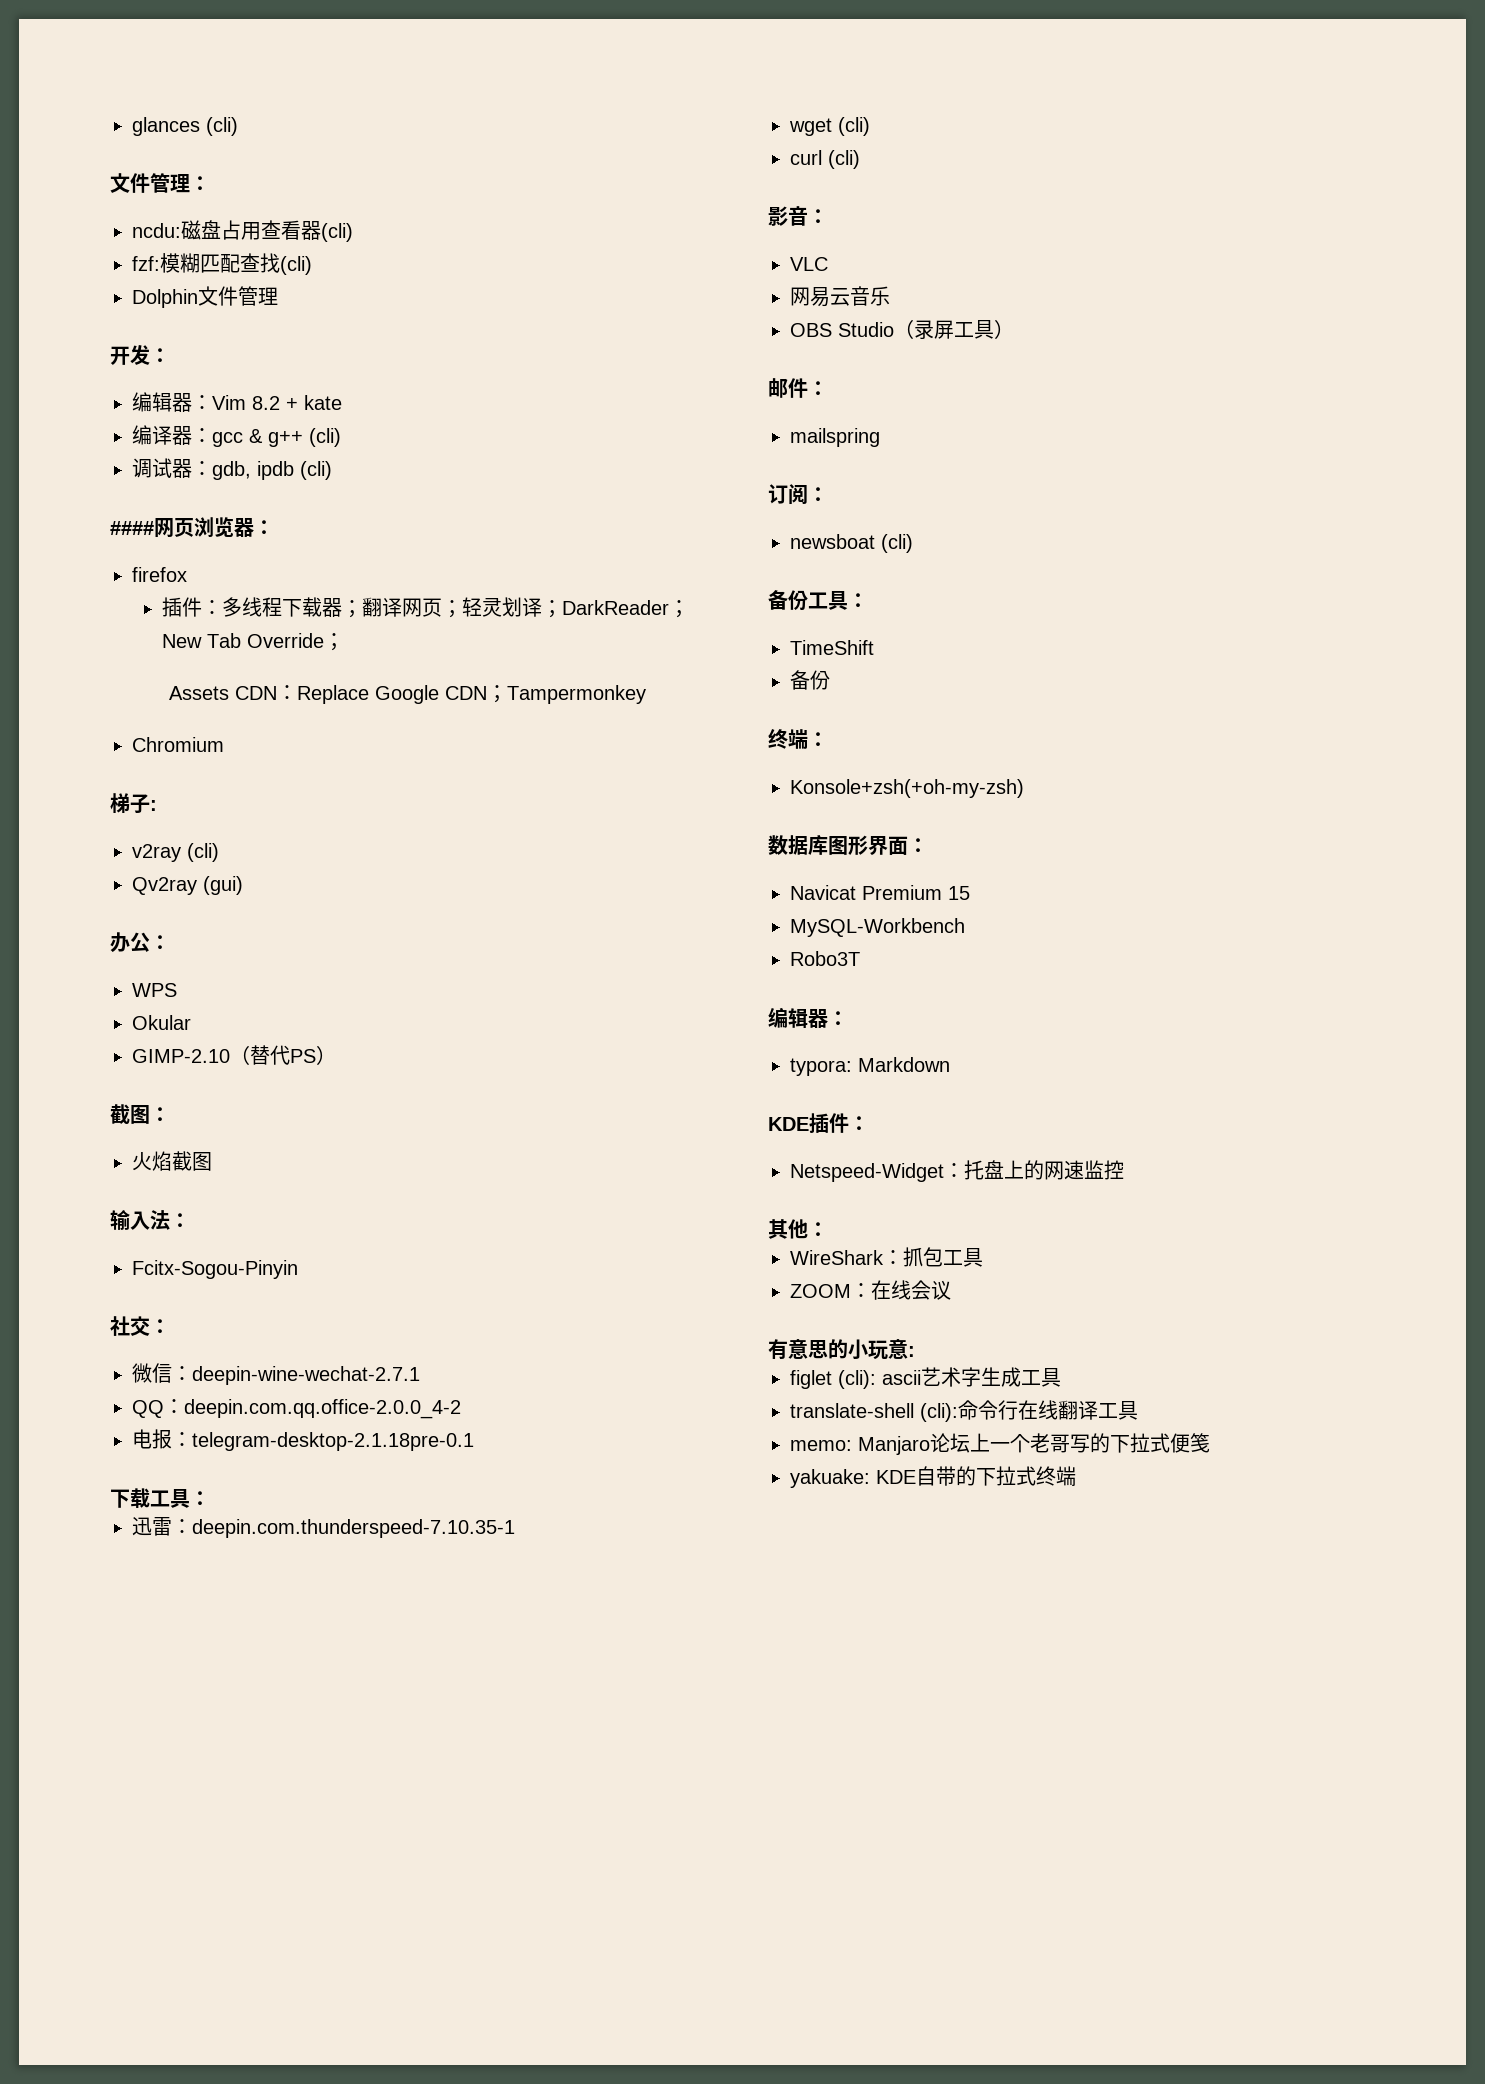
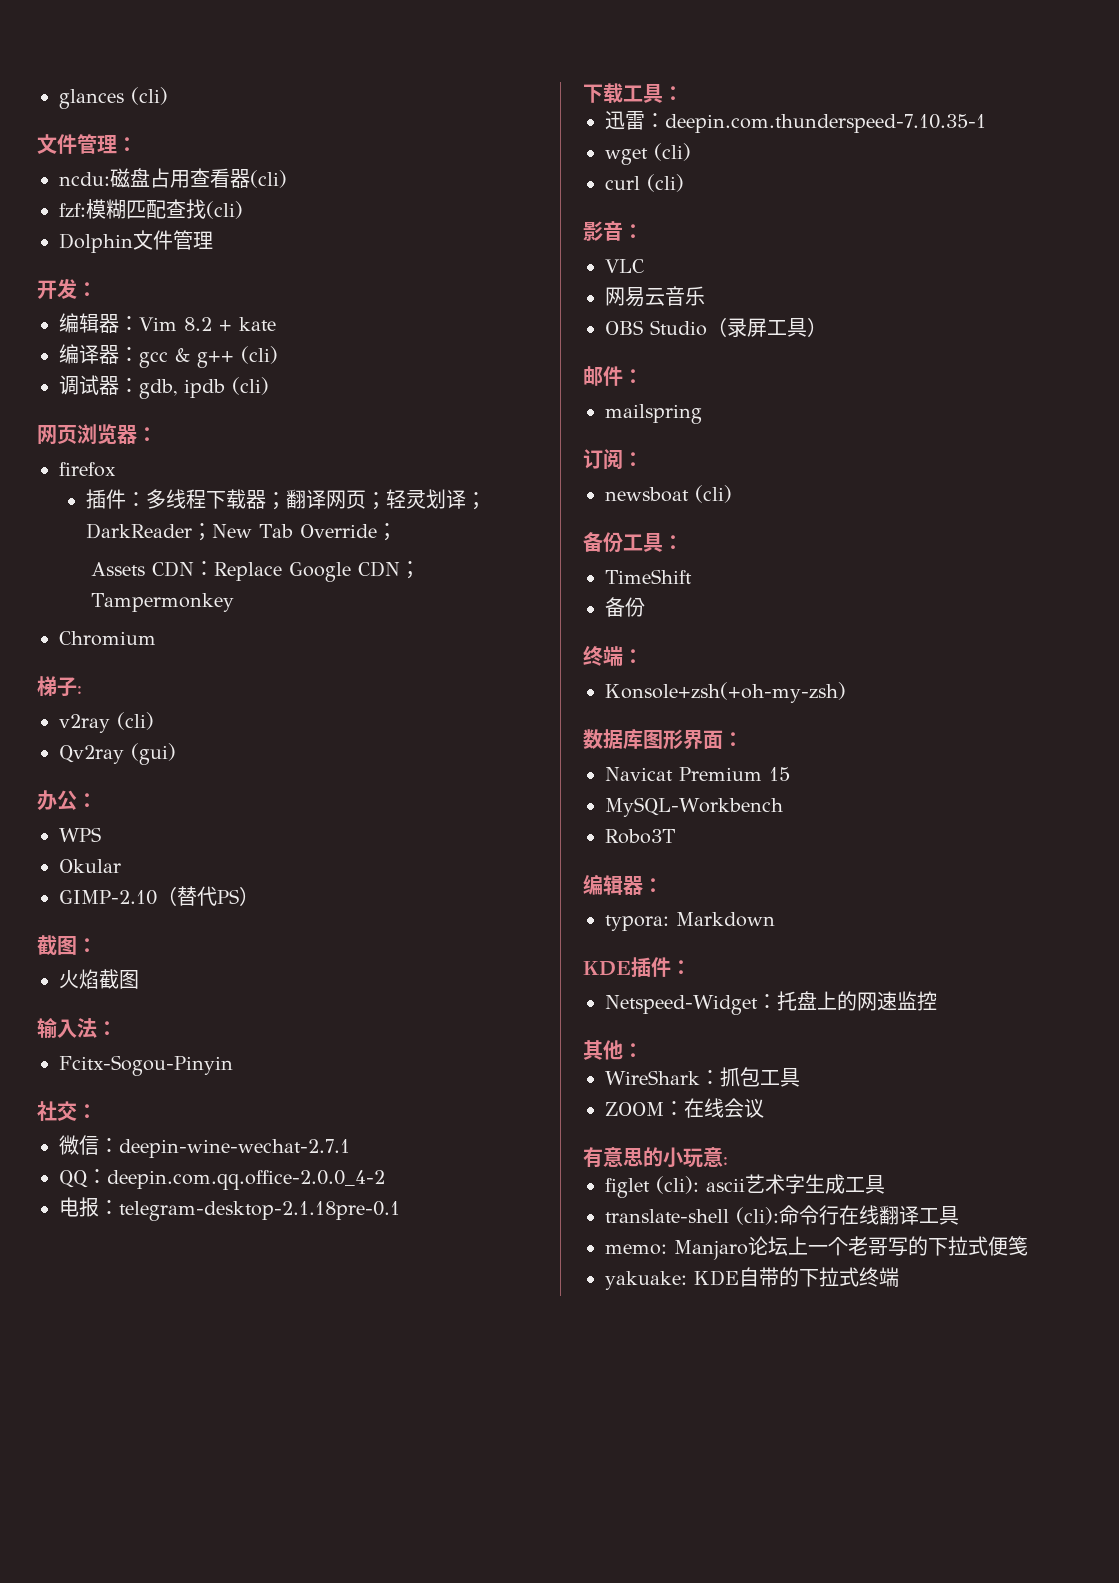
[110,521,154,535] #### -> (269, 386) none

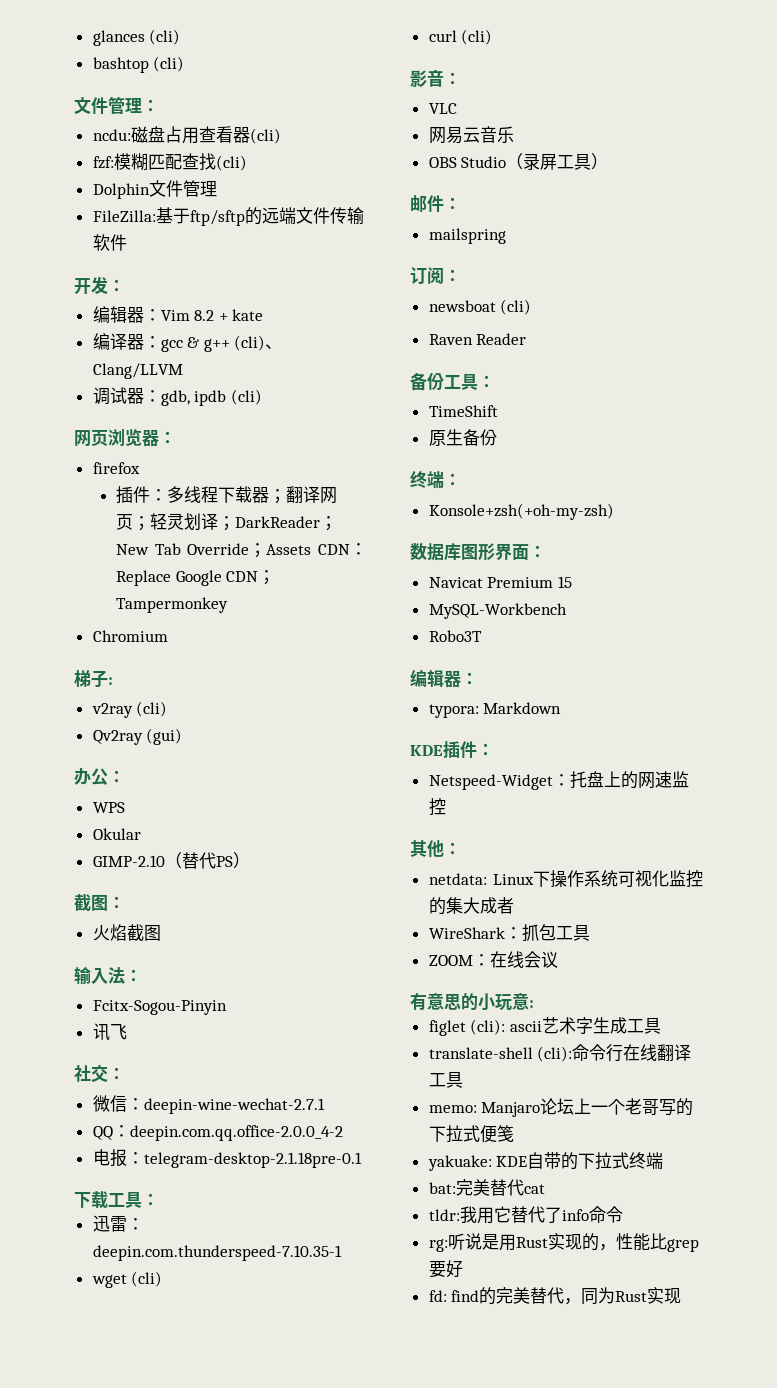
(168, 96) none -> [92,56,185,73] // bashtop (cli)
(213, 240) none -> [92,207,364,226] [92,234,127,251] // FileZilla:基于ftp/sftp的远端文件传输软件
(278, 355) none -> [265,344,283,349] [92,363,183,379] 、Clang/LLVM
(397, 532) // -> (267, 550) none
(233, 1065) none -> [92,1023,127,1041] // 讯飞
(732, 494) none -> [428,333,527,345] // Raven Reader
(692, 576) none -> [428,429,463,446] 原生
(643, 1050) none -> [428,870,703,888] [428,897,514,915] // netdata: Linux下操作系统可视化监控的集大成者
(899, 1277) none -> [428,1179,545,1196] [428,1206,623,1224] [428,1233,699,1252] [428,1260,463,1278] [428,1287,682,1305] // bat:完美替代cat // tldr:我用它替代了info命令 // rg:听说是用Rust实现的，性能比grep要好 // fd: find的完美替代，同为Rust实现

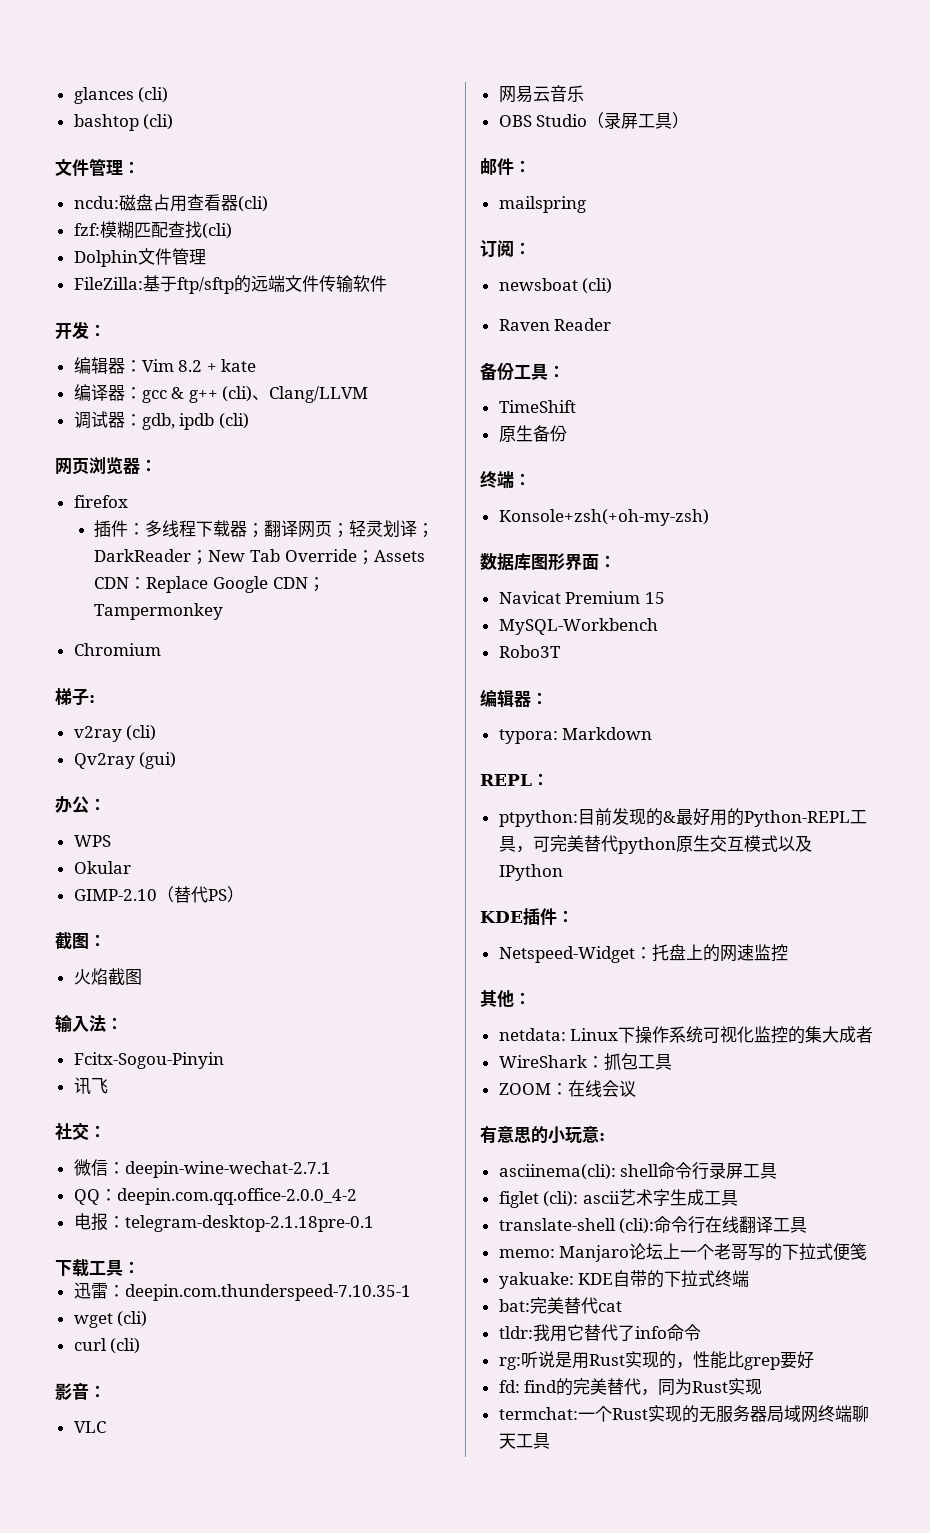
(562, 708) none -> [480,773,549,786] [498,808,867,827] [498,835,812,854] [498,864,563,881] // REPL： // ptpython:目前发现的&最好用的Python-REPL工具，可完美替代python原生交互模式以及IPython
(534, 1004) none -> [498,1162,778,1180] // asciinema(cli): shell命令行录屏工具
(682, 1296) none -> [498,1405,869,1423] [498,1433,550,1449] // termchat:一个Rust实现的无服务器局域网终端聊天工具

